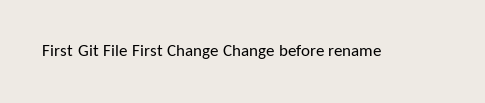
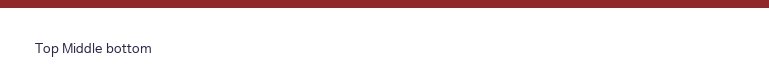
[42,45,382,59] First Git File First Change Change before rename -> [35,43,152,57] Top Middle bottom

